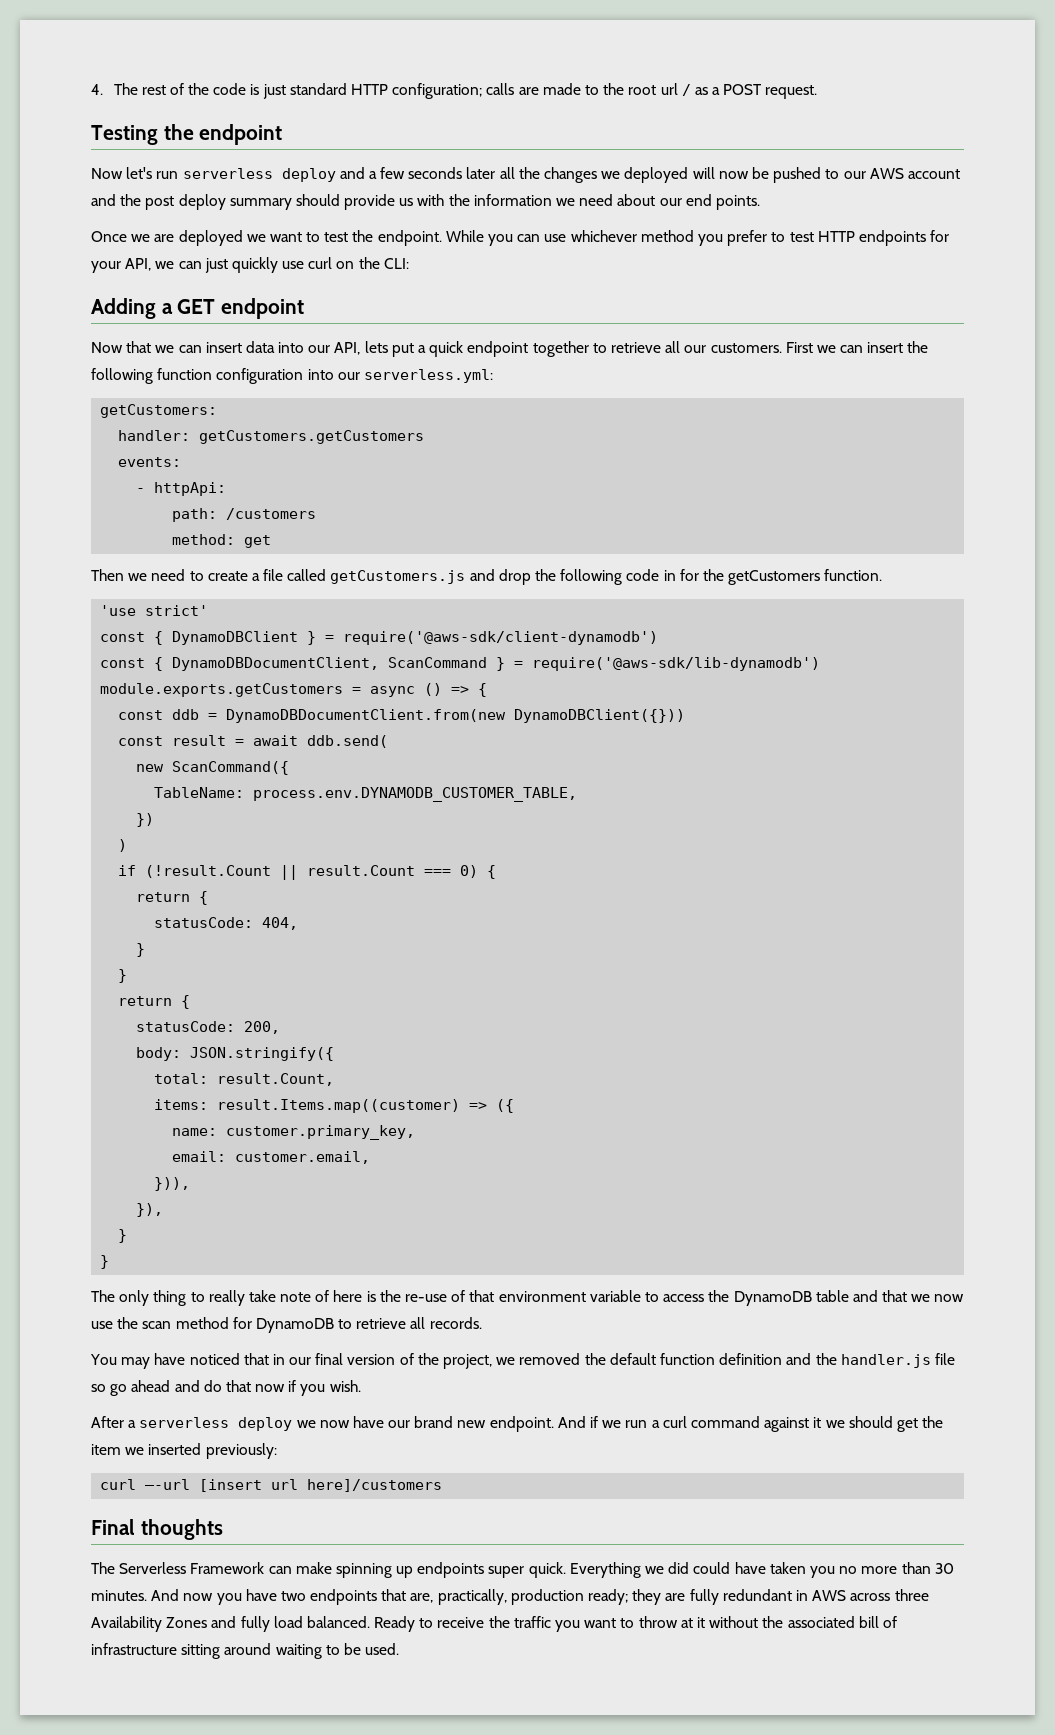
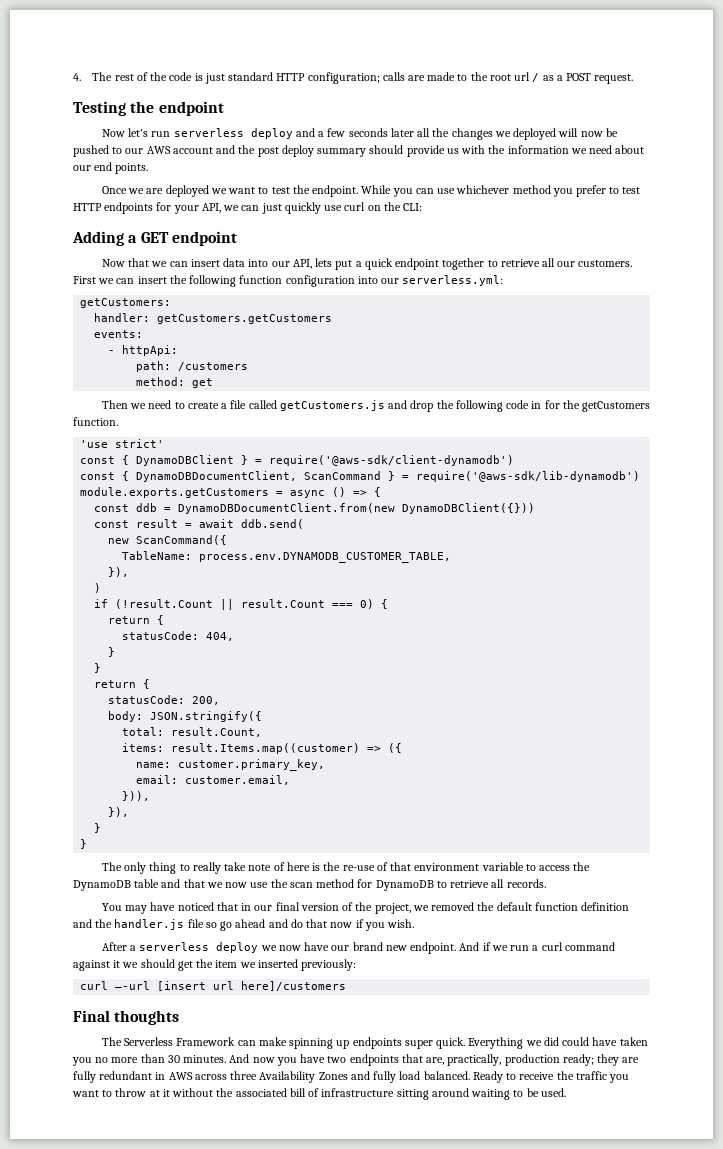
[136,813,155,827] }) -> [108,567,130,577] }),

